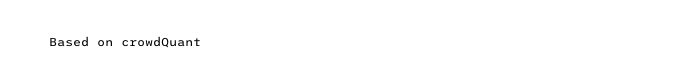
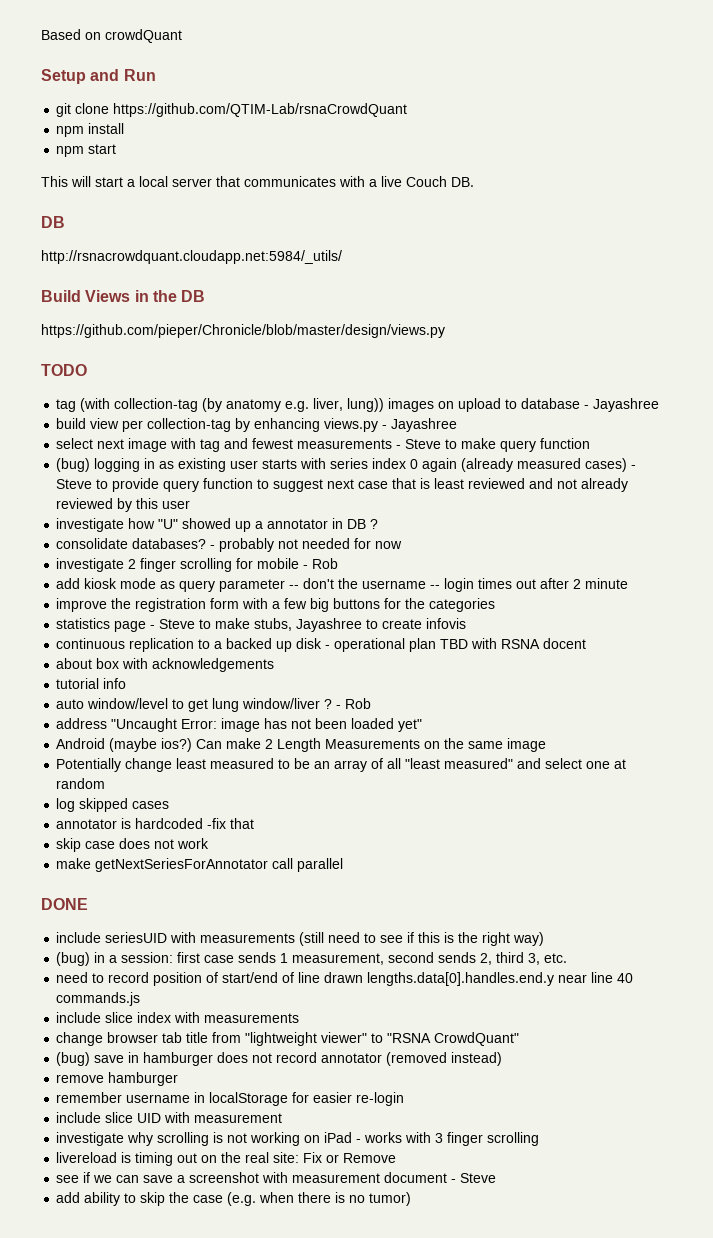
(201, 42) none -> [41,69,156,84] [56,103,408,117] [56,123,125,137] [56,144,117,157] [41,176,474,187] [41,216,65,228] [41,250,342,264] [41,290,206,302] [41,324,445,338] [41,364,87,376] [56,398,660,412] [56,418,458,432] [56,438,591,452] [56,458,637,472] [56,478,629,492] [56,498,191,512] [56,518,379,532] [56,538,403,552] [56,558,339,572] [56,578,629,592] [56,598,496,612] [56,618,467,632] [56,638,587,652] [56,658,275,672] [56,678,127,689] [56,698,372,712] [56,718,423,732] [56,738,547,752] [56,758,627,772] [56,778,106,789] [56,798,170,812] [56,818,255,829] [56,838,210,852] [56,858,344,872] [41,898,88,910] [56,932,545,946] [56,952,568,966] [56,972,634,986] [56,992,141,1006] [56,1012,300,1023] [56,1032,520,1046] [56,1052,503,1066] [56,1072,179,1086] [56,1092,405,1106] [56,1112,283,1123] [56,1132,540,1146] [56,1152,397,1166] [56,1172,497,1183] [56,1192,412,1206] // Setup and Run // git clone https://github.com/QTIM-Lab/rsnaCrowdQuant // npm install // npm start // This will start a local server that communicates with a live Couch DB. // DB // http://rsnacrowdquant.cloudapp.net:5984/_utils/ // Build Views in the DB // https://github.com/pieper/Chronicle/blob/master/design/views.py // TODO // tag (with collection-tag (by anatomy e.g. liver, lung)) images on upload to database - Jayashree // build view per collection-tag by enhancing views.py - Jayashree // select next image with tag and fewest measurements - Steve to make query function // (bug) logging in as existing user starts with series index 0 again (already measured cases) - Steve to provide query function to suggest next case that is least reviewed and not already reviewed by this user // investigate how "U" showed up a annotator in DB ? // consolidate databases? - probably not needed for now // investigate 2 finger scrolling for mobile - Rob // add kiosk mode as query parameter -- don't the username -- login times out after 2 minute // improve the registration form with a few big buttons for the categories // statistics page - Steve to make stubs, Jayashree to create infovis // continuous replication to a backed up disk - operational plan TBD with RSNA docent // about box with acknowledgements // tutorial info // auto window/level to get lung window/liver ? - Rob // address "Uncaught Error: image has not been loaded yet" // Android (maybe ios?) Can make 2 Length Measurements on the same image // Potentially change least measured to be an array of all "least measured" and select one at random // log skipped cases // annotator is hardcoded -fix that // skip case does not work // make getNextSeriesForAnnotator call parallel // DONE // include seriesUID with measurements (still need to see if this is the right way) // (bug) in a session: first case sends 1 measurement, second sends 2, third 3, etc. // need to record position of start/end of line drawn lengths.data[0].handles.end.y near line 40 commands.js // include slice index with measurements // change browser tab title from "lightweight viewer" to "RSNA CrowdQuant" // (bug) save in hamburger does not record annotator (removed instead) // remove hamburger // remember username in localStorage for easier re-login // include slice UID with measurement // investigate why scrolling is not working on iPad - works with 3 finger scrolling // livereload is timing out on the real site: Fix or Remove // see if we can save a screenshot with measurement document - Steve // add ability to skip the case (e.g. when there is no tumor)

